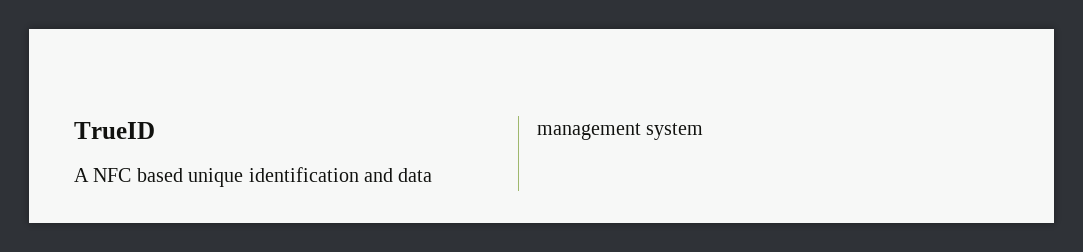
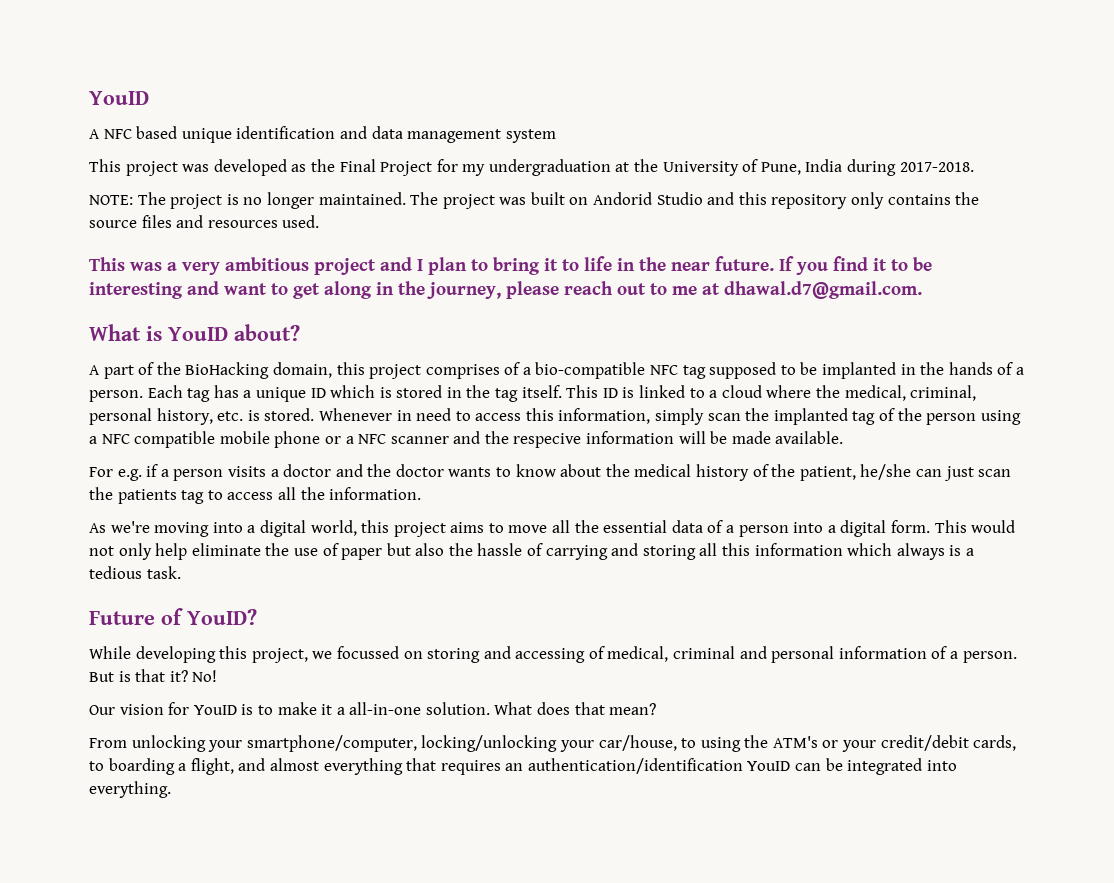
[74,122,155,139] TrueID -> [89,91,149,105] YouID
(704, 131) none -> [89,159,974,176] [89,192,980,209] [89,215,320,228] [89,256,932,275] [89,281,922,299] [89,324,300,341] [89,362,1024,379] [89,385,977,402] [89,408,1021,425] [89,431,844,448] [89,464,1012,481] [89,487,422,504] [89,520,1016,537] [89,543,974,560] [89,566,181,579] [89,608,257,625] [89,646,1017,663] [89,669,218,682] [89,702,657,715] [89,735,1017,752] [89,758,957,775] [89,781,171,798] // This project was developed as the Final Project for my undergraduation at the University of Pune, India during 2017-2018. // NOTE: The project is no longer maintained. The project was built on Andorid Studio and this repository only contains the source files and resources used. // This was a very ambitious project and I plan to bring it to life in the near future. If you find it to be interesting and want to get along in the journey, please reach out to me at dhawal.d7@gmail.com. // What is YouID about? // A part of the BioHacking domain, this project comprises of a bio-compatible NFC tag supposed to be implanted in the hands of a person. Each tag has a unique ID which is stored in the tag itself. This ID is linked to a cloud where the medical, criminal, personal history, etc. is stored. Whenever in need to access this information, simply scan the implanted tag of the person using a NFC compatible mobile phone or a NFC scanner and the respecive information will be made available. // For e.g. if a person visits a doctor and the doctor wants to know about the medical history of the patient, he/she can just scan the patients tag to access all the information. // As we're moving into a digital world, this project aims to move all the essential data of a person into a digital form. This would not only help eliminate the use of paper but also the hassle of carrying and storing all this information which always is a tedious task. // Future of YouID? // While developing this project, we focussed on storing and accessing of medical, criminal and personal information of a person. But is that it? No! // Our vision for YouID is to make it a all-in-one solution. What does that mean? // From unlocking your smartphone/computer, locking/unlocking your car/house, to using the ATM's or your credit/debit cards, to boarding a flight, and almost everything that requires an authentication/identification YouID can be integrated into everything.

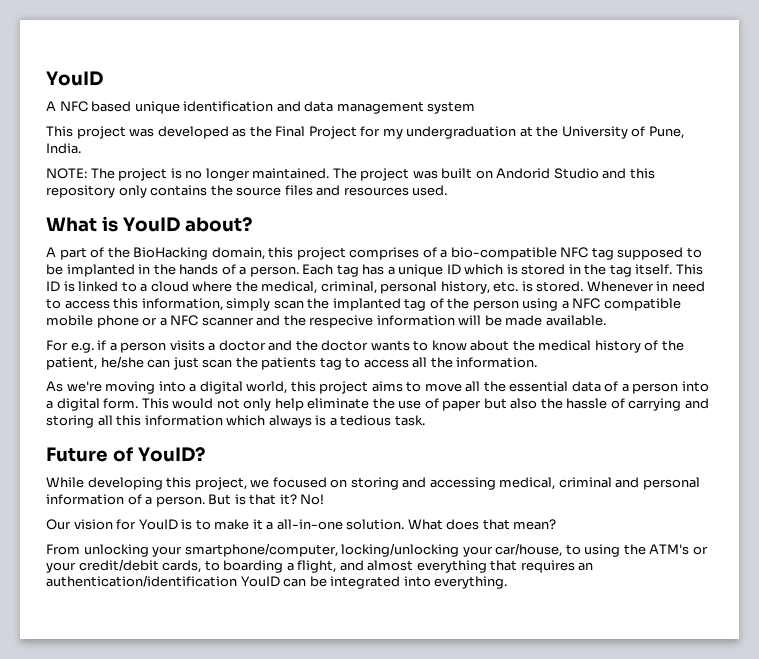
[805,159,974,176] India during 2017-2018. -> [46,143,81,154] India.
[89,256,932,275] [89,281,922,299] // This was a very ambitious project and I plan to bring it to life in the near future. If you find it to be interesting and want to get along in the journey, please reach out to me at dhawal.d7@gmail.com. -> (448, 190) none
[336,646,399,659] focussed -> [272,477,327,488] focused
[588,646,605,659] of -> (496, 483) none

